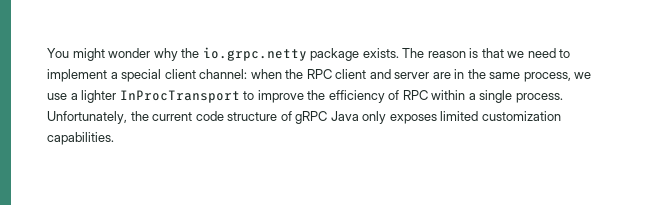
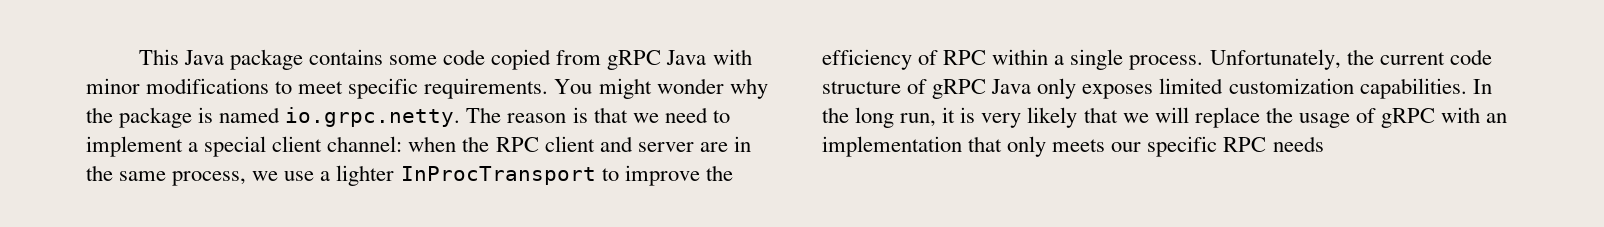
(47, 53) none -> [138,49,752,70] [86,78,549,99] This Java package contains some code copied from gRPC Java with minor modifications to meet specific requirements.
[202,47,399,61] io.grpc.netty package exists. -> [119,107,461,128] package is named io.grpc.netty.
(114, 138) none -> [1472,79,1492,94] [822,107,1508,128] [822,136,1324,157] In the long run, it is very likely that we will replace the usage of gRPC with an implementation that only meets our specific RPC needs

